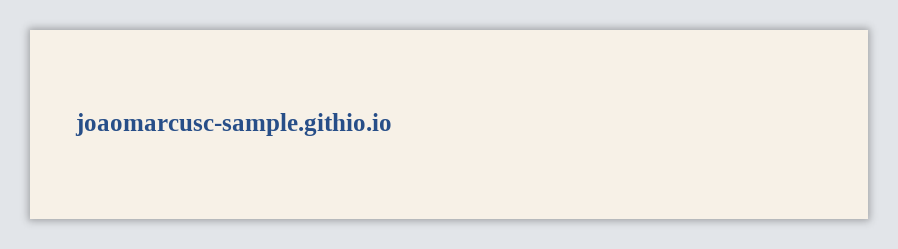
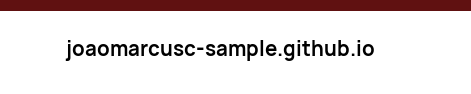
[75,113,392,136] joaomarcusc-sample.githio.io -> [65,40,375,61] joaomarcusc-sample.github.io

